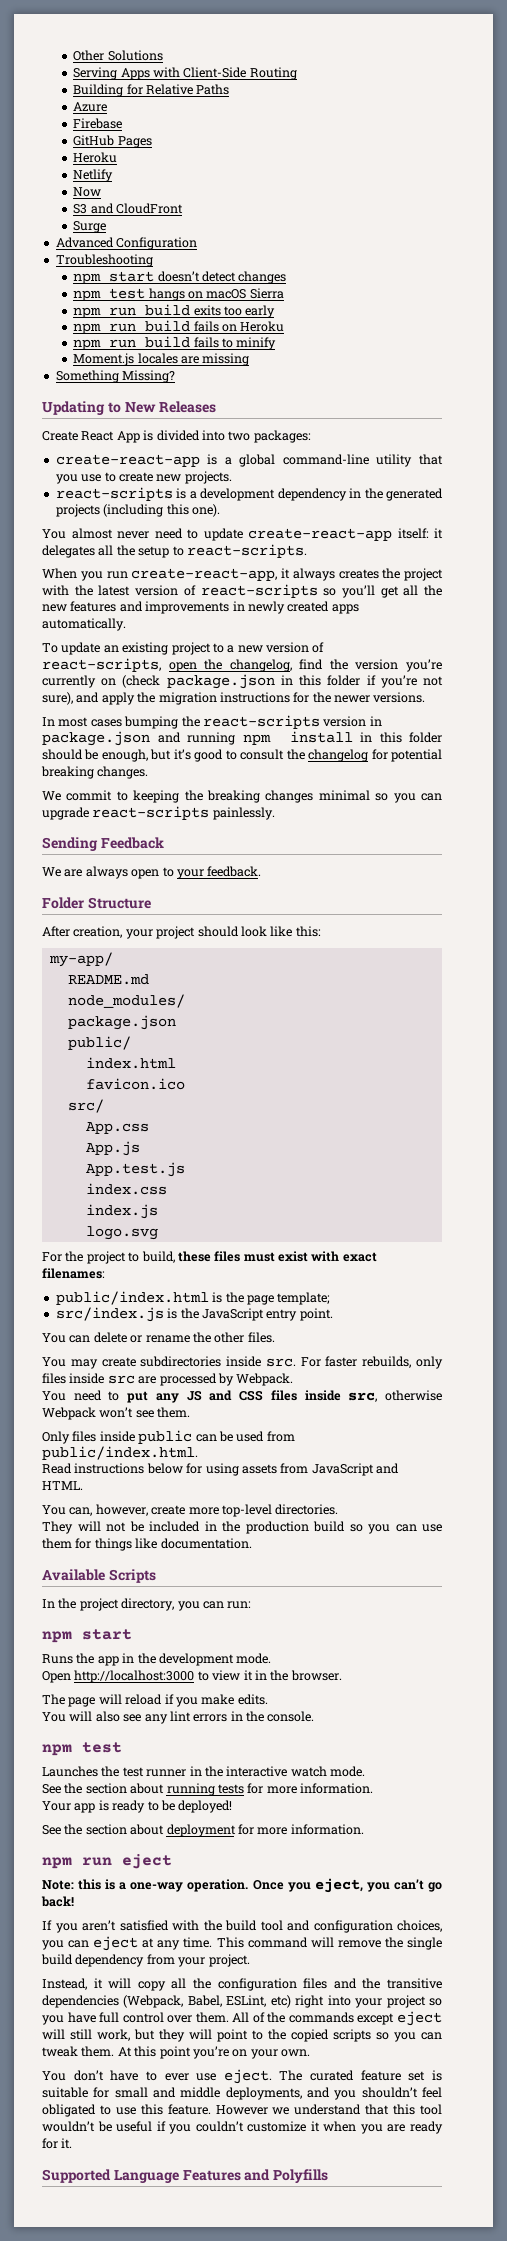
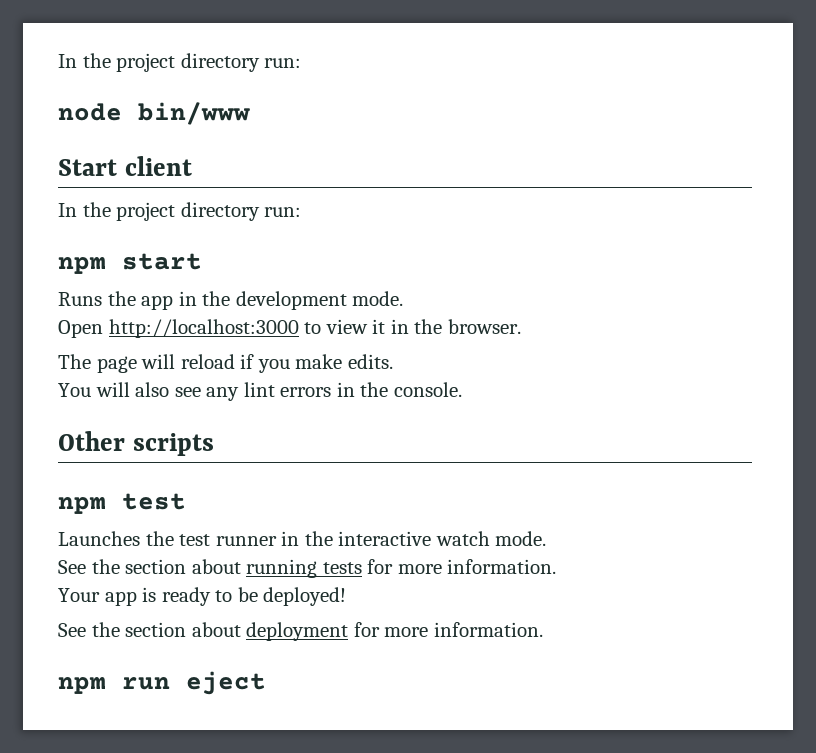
[73,50,163,61] [73,67,297,80] [73,84,230,97] [73,102,108,112] [73,118,123,129] [73,135,152,148] [73,152,118,163] [73,169,114,182] [73,187,102,197] [73,203,184,214] [73,221,107,233] [55,237,198,250] [55,254,153,267] [73,271,287,284] [73,288,284,301] [73,304,276,318] [73,320,285,334] [73,336,277,350] [73,353,250,366] [55,370,176,383] [42,401,217,415] [42,430,311,443] [55,454,443,467] [55,471,232,484] [55,487,444,501] [55,504,220,517] [42,528,443,541] [42,544,307,558] [42,568,443,581] [42,584,442,598] [42,601,359,614] [42,618,126,631] [42,642,325,655] [42,658,442,672] [42,674,444,689] [42,692,426,705] [42,715,382,729] [42,731,442,746] [42,749,443,762] [41,766,149,779] [42,790,442,803] [42,806,275,820] [42,837,164,851] [42,866,262,879] [42,897,151,909] [42,926,321,939] [48,952,113,967] [67,974,149,985] [67,994,185,1008] [67,1015,176,1030] [67,1036,131,1050] [85,1057,176,1069] [85,1078,185,1090] [67,1099,104,1113] [85,1122,149,1134] [85,1141,140,1156] [85,1162,185,1177] [85,1183,167,1195] [85,1204,158,1219] [85,1226,158,1240] [42,1251,377,1264] [42,1268,105,1279] [55,1291,331,1305] [55,1307,333,1322] [42,1332,275,1343] [42,1356,443,1369] [42,1373,294,1386] [42,1390,443,1403] [42,1407,191,1420] [42,1430,295,1444] [42,1446,198,1460] [42,1463,399,1476] [42,1481,83,1490] [42,1504,339,1517] [42,1521,442,1534] [42,1538,252,1551] [42,1569,156,1583] [42,1598,224,1611] Other Solutions // Serving Apps with Client-Side Routing // Building for Relative Paths // Azure // Firebase // GitHub Pages // Heroku // Netlify // Now // S3 and CloudFront // Surge // Advanced Configuration // Troubleshooting // npm start doesn’t detect changes // npm test hangs on macOS Sierra // npm run build exits too early // npm run build fails on Heroku // npm run build fails to minify // Moment.js locales are missing // Something Missing? // Updating to New Releases // Create React App is divided into two packages: // create-react-app is a global command-line utility that you use to create new projects. // react-scripts is a development dependency in the generated projects (including this one). // You almost never need to update create-react-app itself: it delegates all the setup to react-scripts. // When you run create-react-app, it always creates the project with the latest version of react-scripts so you’ll get all the new features and improvements in newly created apps automatically. // To update an existing project to a new version of react-scripts, open the changelog, find the version you’re currently on (check package.json in this folder if you’re not sure), and apply the migration instructions for the newer versions. // In most cases bumping the react-scripts version in package.json and running npm install in this folder should be enough, but it’s good to consult the changelog for potential breaking changes. // We commit to keeping the breaking changes minimal so you can upgrade react-scripts painlessly. // Sending Feedback // We are always open to your feedback. // Folder Structure // After creation, your project should look like this: // my-app/ // README.md // node_modules/ // package.json // public/ // index.html // favicon.ico // src/ // App.css // App.js // App.test.js // index.css // index.js // logo.svg // For the project to build, these files must exist with exact filenames: // public/index.html is the page template; // src/index.js is the JavaScript entry point. // You can delete or rename the other files. // You may create subdirectories inside src. For faster rebuilds, only files inside src are processed by Webpack. // You need to put any JS and CSS files inside src, otherwise Webpack won’t see them. // Only files inside public can be used from public/index.html. // Read instructions below for using assets from JavaScript and HTML. // You can, however, create more top-level directories. // They will not be included in the production build so you can use them for things like documentation. // Available Scripts // In the project directory, you can -> [58,53,302,72] [58,102,250,125] [58,156,192,176] [58,202,260,221] In the project directory run: // node bin/www // Start client // In the project directory
(315, 1716) none -> [58,431,214,456] // Other scripts
[42,1878,442,1893] [41,1896,74,1907] [42,1920,442,1933] [42,1936,442,1951] [41,1954,250,1967] [42,1978,443,1991] [42,1995,443,2008] [42,2011,442,2026] [42,2029,442,2042] [42,2046,310,2059] [42,2069,442,2084] [42,2087,442,2100] [42,2104,442,2117] [42,2121,444,2134] [42,2138,73,2149] [42,2169,329,2183] // Note: this is a one-way operation. Once you eject, you can’t go back! // If you aren’t satisfied with the build tool and configuration choices, you can eject at any time. This command will remove the single build dependency from your project. // Instead, it will copy all the configuration files and the transitive dependencies (Webpack, Babel, ESLint, etc) right into your project so you have full control over them. All of the commands except eject will still work, but they will point to the copied scripts so you can tweak them. At this point you’re on your own. // You don’t have to ever use eject. The curated feature set is suitable for small and middle deployments, and you shouldn’t feel obligated to use this feature. However we understand that this tool wouldn’t be useful if you couldn’t customize it when you are ready for it. // Supported Language Features and Polyfills -> (266, 683) none

